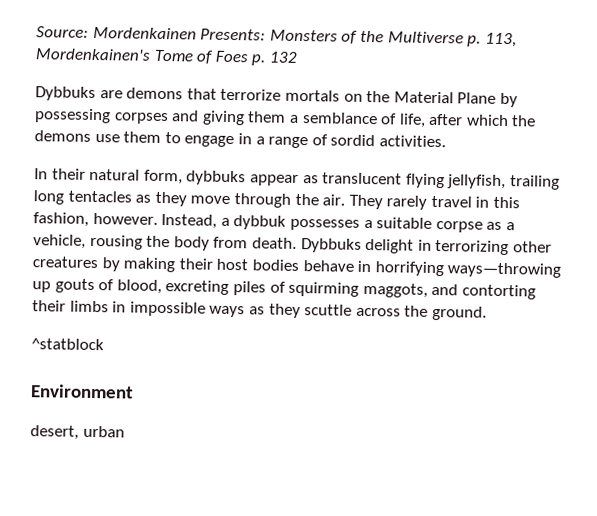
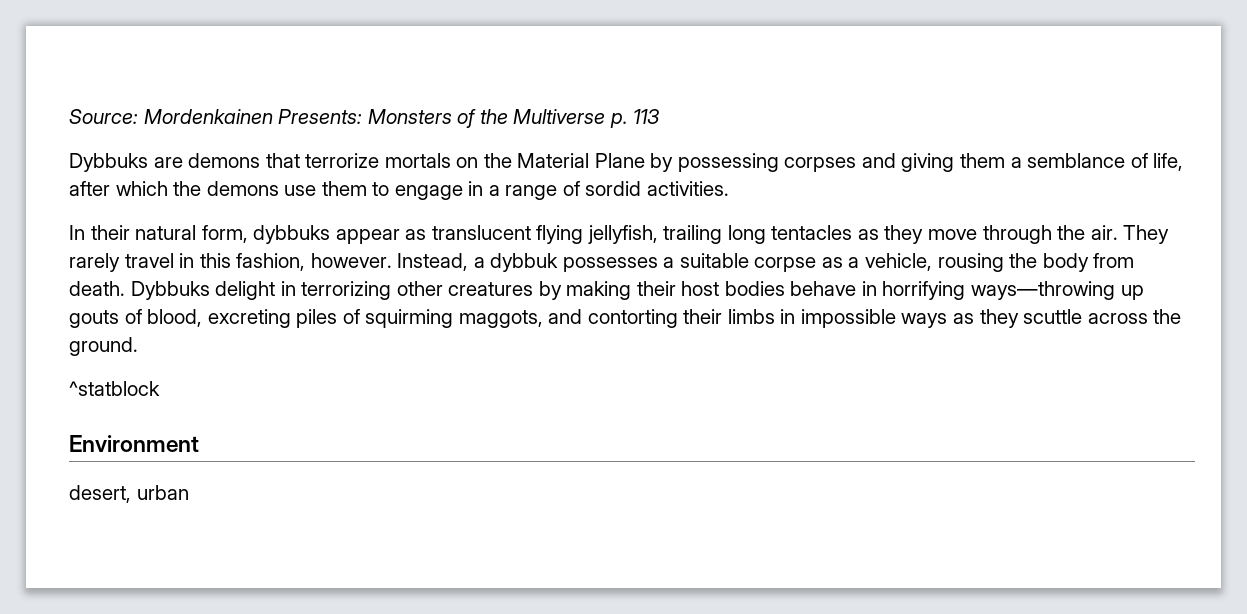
[484,32,517,48] [35,48,298,66] 113, Mordenkainen's Tome of Foes p. 132 -> [633,109,661,124] 113

